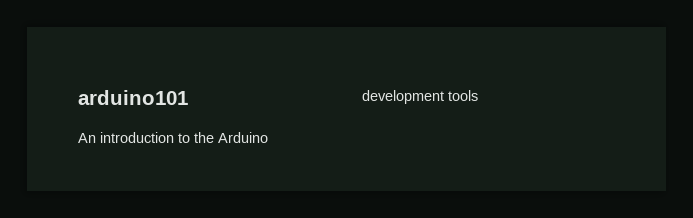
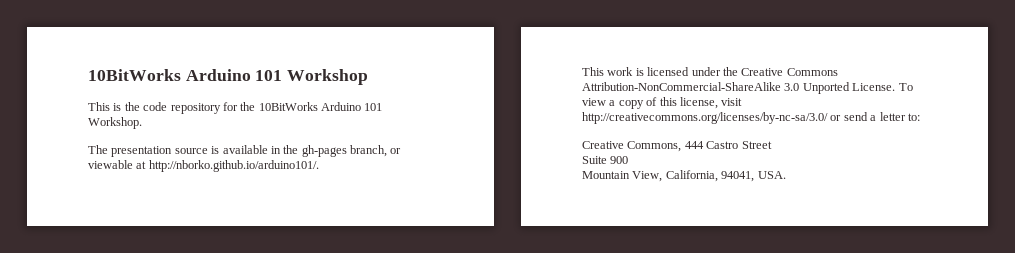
[78,90,188,105] [78,132,268,143] [362,90,478,104] arduino101 // An introduction to the Arduino development tools -> [88,69,369,85] [88,102,383,114] [88,117,142,129] [88,145,402,157] [88,160,319,172] [582,67,838,76] [582,82,913,94] [582,97,743,109] [582,112,920,124] [582,141,772,152] [582,156,629,164] [582,170,786,182] 10BitWorks Arduino 101 Workshop // This is the code repository for the 10BitWorks Arduino 101 Workshop. // The presentation source is available in the gh-pages branch, or viewable at http://nborko.github.io/arduino101/. // This work is licensed under the Creative Commons Attribution-NonCommercial-ShareAlike 3.0 Unported License. To view a copy of this license, visit http://creativecommons.org/licenses/by-nc-sa/3.0/ or send a letter to: // Creative Commons, 444 Castro Street // Suite 900 // Mountain View, California, 94041, USA.

